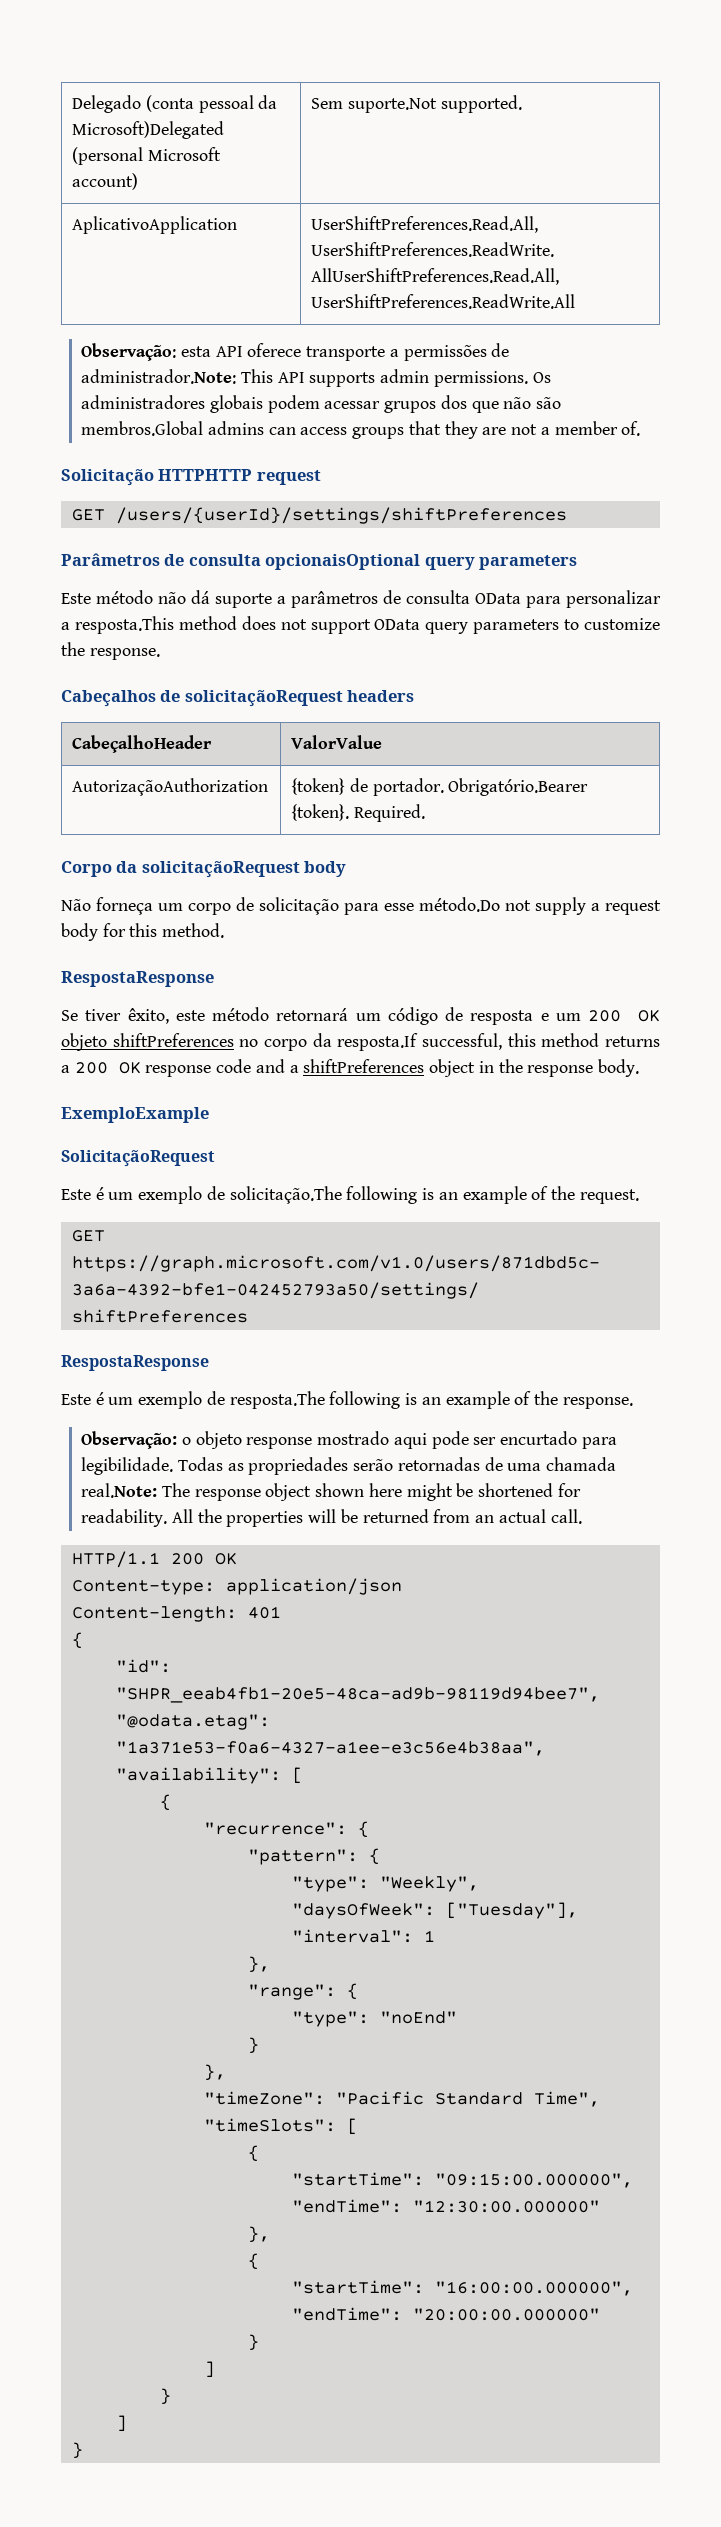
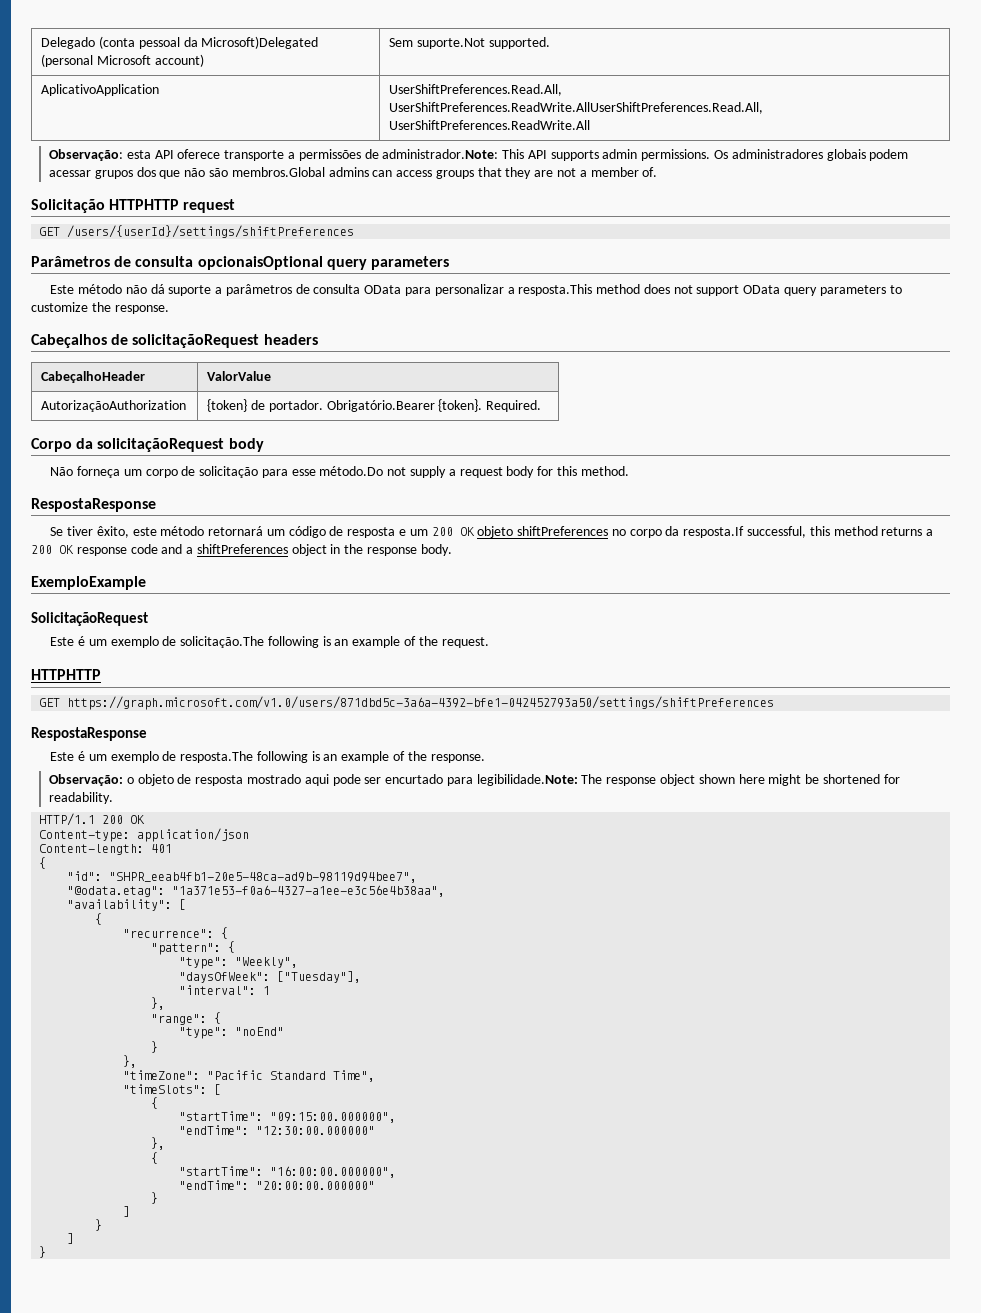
(639, 1196) none -> [31,669,101,680] // HTTPHTTP
[246,1437,313,1449] response -> [177,774,244,786] de resposta
[81,1457,617,1475] [81,1483,158,1498] legibilidade. Todas as propriedades serão retornadas de uma chamada real.Note: -> [476,774,578,786] legibilidade.Note:
[172,1509,582,1527] All the properties will be returned from an actual call. -> (114, 798) none

